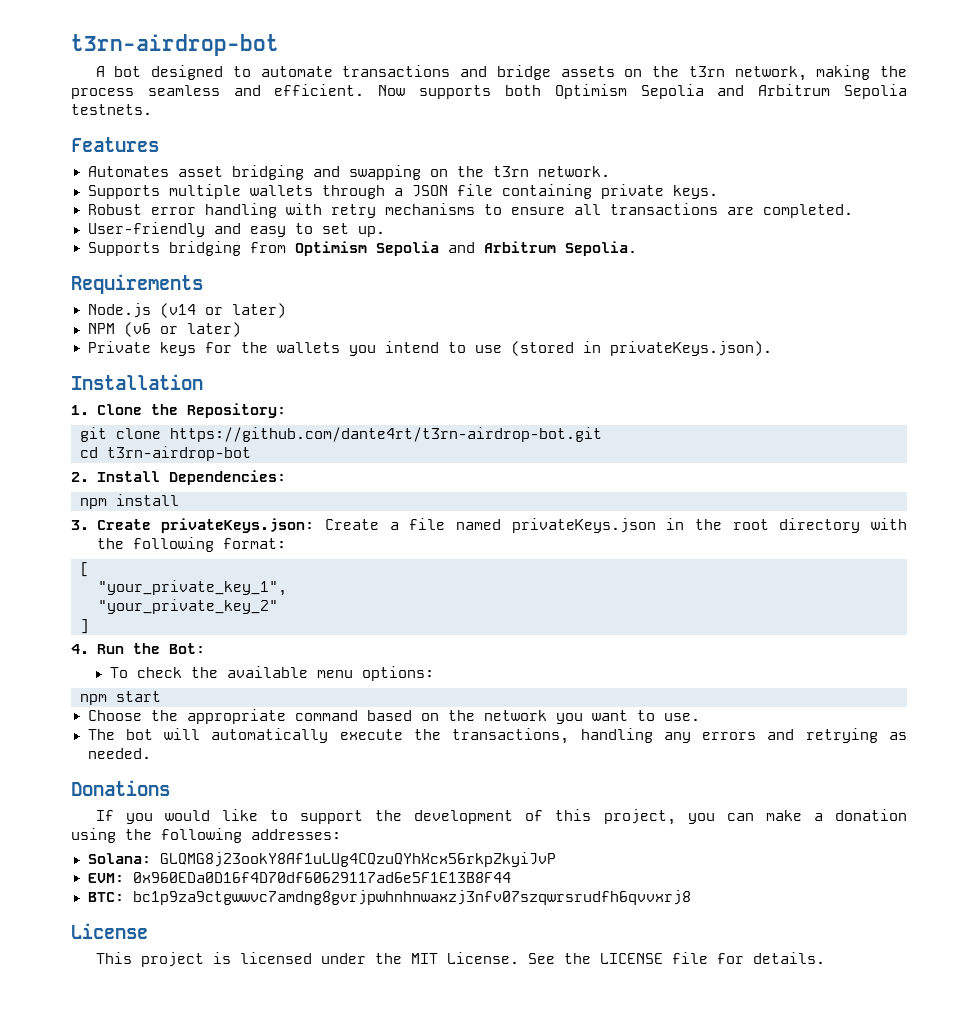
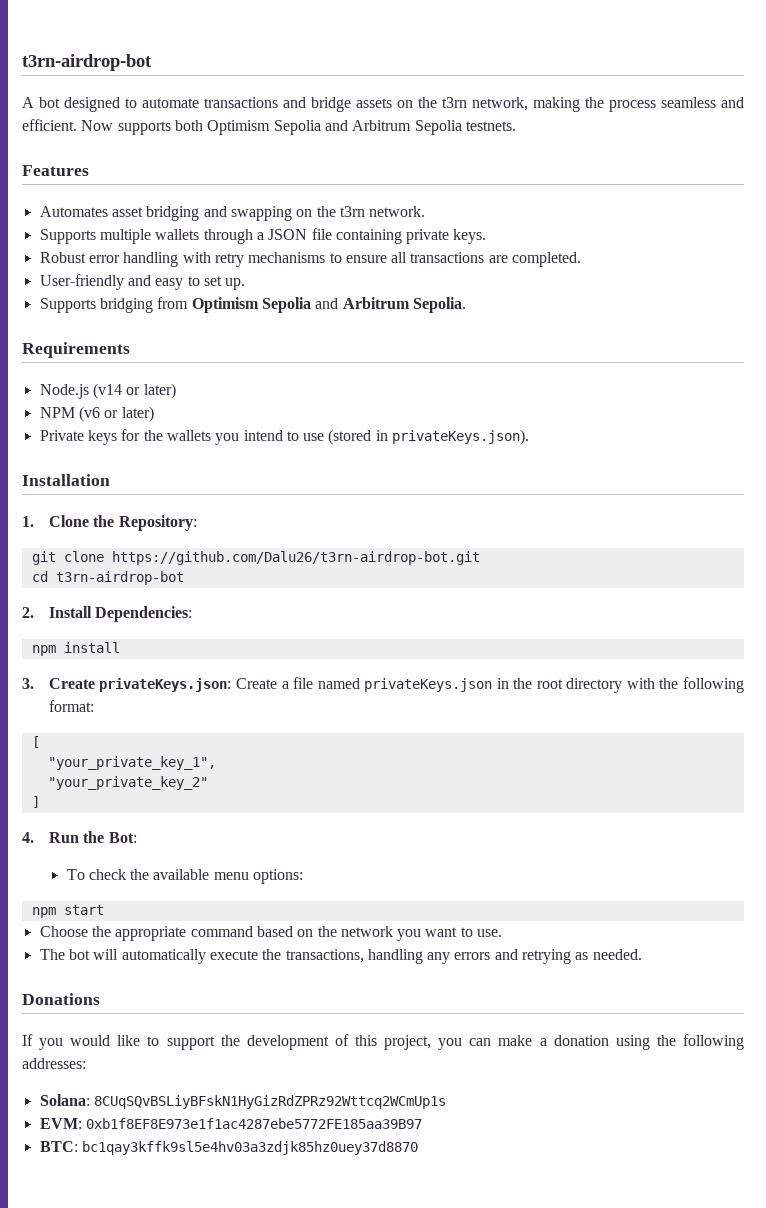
[170,427,602,442] https://github.com/dante4rt/t3rn-airdrop-bot.git -> [111,551,480,565] https://github.com/Dalu26/t3rn-airdrop-bot.git
[159,852,556,867] GLQMG8j23ookY8Af1uLUg4CQzuQYhXcx56rkpZkyiJvP -> [93,1095,446,1109] 8CUqSQvBSLiyBFskN1HyGizRdZPRz92Wttcq2WCmUp1s
[132,872,511,883] 0x960EDa0D16f4D70df60629117ad6e5F1E13B8F44 -> [85,1118,422,1129] 0xb1f8EF8E973e1f1ac4287ebe5772FE185aa39B97
[132,890,691,905] [71,923,148,939] [95,952,825,967] bc1p9za9ctgwwvc7amdng8gvrjpwhnhnwaxzj3nfv07szqwrsrudfh6qvvxrj8 // License // This project is licensed under the MIT License. See the LICENSE file for details. -> [81,1141,418,1155] bc1qay3kffk9sl5e4hv03a3zdjk85hz0uey37d8870

